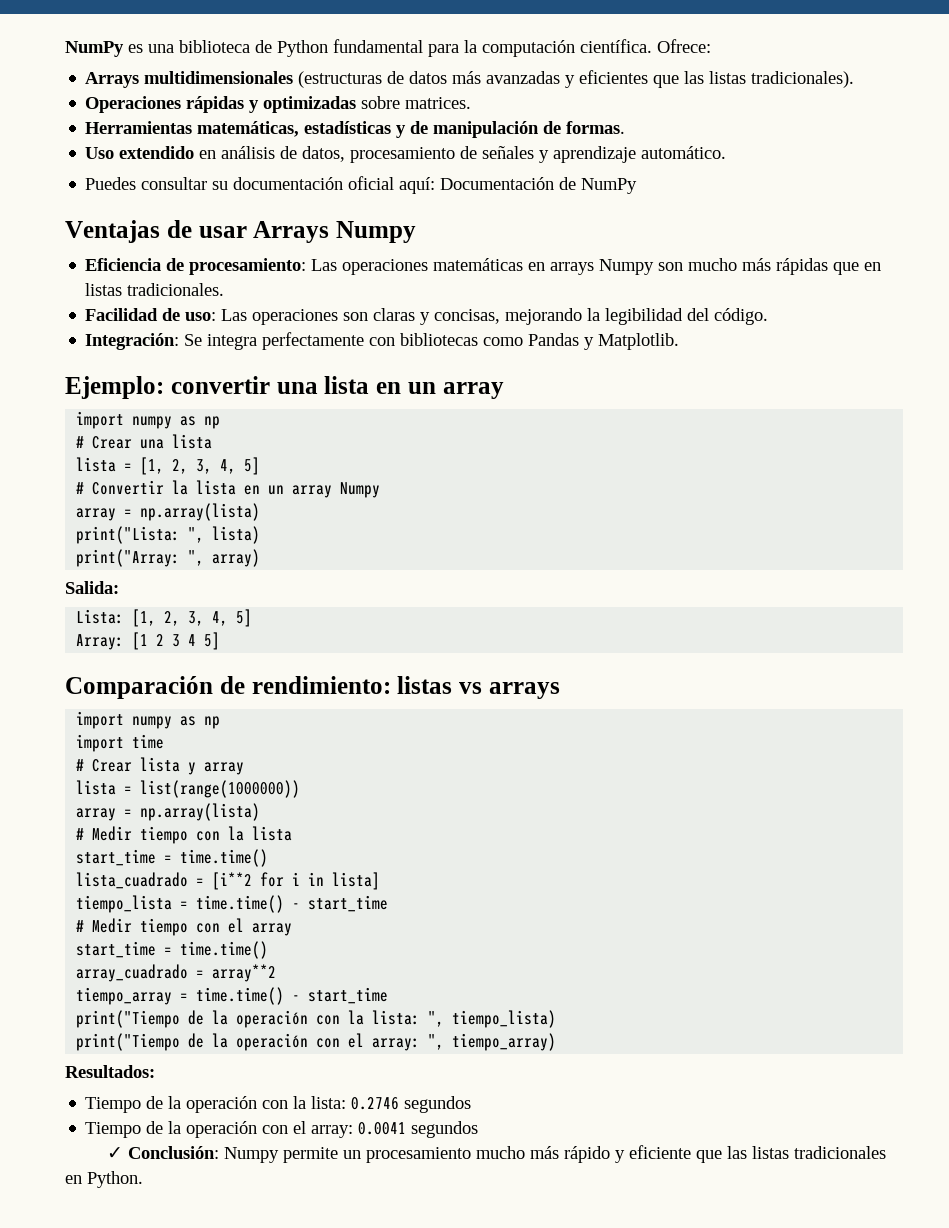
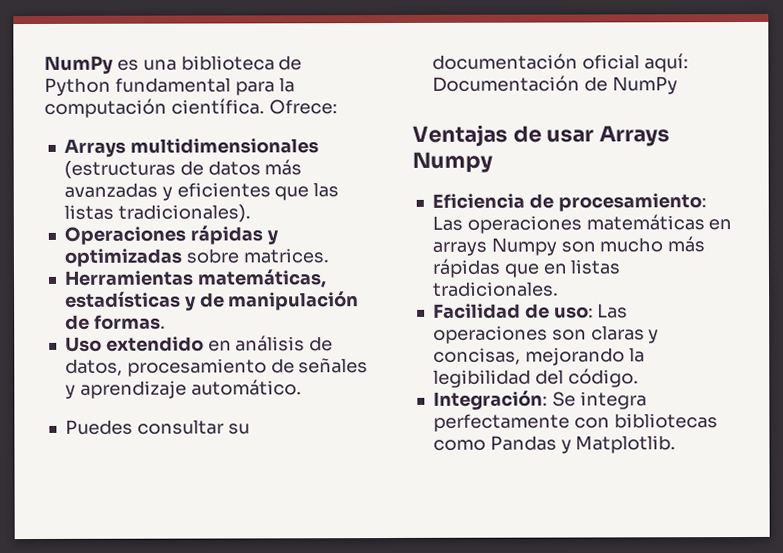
[65,376,504,399] [76,411,221,429] [76,434,213,449] [76,457,261,475] [76,480,381,498] [76,503,261,521] [76,526,261,544] [76,549,261,567] [65,581,119,594] [76,609,253,627] [76,632,221,650] [65,676,560,699] [76,711,221,729] [76,734,165,752] [76,757,245,775] [76,780,301,798] [76,803,261,821] [76,826,293,844] [76,849,269,867] [76,872,381,890] [76,895,389,913] [76,918,293,936] [76,941,269,959] [76,964,277,982] [76,987,389,1005] [76,1010,557,1028] [76,1033,557,1051] [65,1065,155,1078] [85,1096,472,1113] [85,1121,479,1138] [106,1145,886,1163] [65,1171,143,1188] // Ejemplo: convertir una lista en un array // import numpy as np // # Crear una lista // lista = [1, 2, 3, 4, 5] // # Convertir la lista en un array Numpy // array = np.array(lista) // print("Lista: ", lista) // print("Array: ", array) // Salida: // Lista: [1, 2, 3, 4, 5] // Array: [1 2 3 4 5] // Comparación de rendimiento: listas vs arrays // import numpy as np // import time // # Crear lista y array // lista = list(range(1000000)) // array = np.array(lista) // # Medir tiempo con la lista // start_time = time.time() // lista_cuadrado = [i**2 for i in lista] // tiempo_lista = time.time() - start_time // # Medir tiempo con el array // start_time = time.time() // array_cuadrado = array**2 // tiempo_array = time.time() - start_time // print("Tiempo de la operación con la lista: ", tiempo_lista) // print("Tiempo de la operación con el array: ", tiempo_array) // Resultados: // Tiempo de la operación con la lista: 0.2746 segundos // Tiempo de la operación con el array: 0.0041 segundos // ✓ Conclusión: Numpy permite un procesamiento mucho más rápido y eficiente que las listas tradicionales en Python. -> (677, 444) none

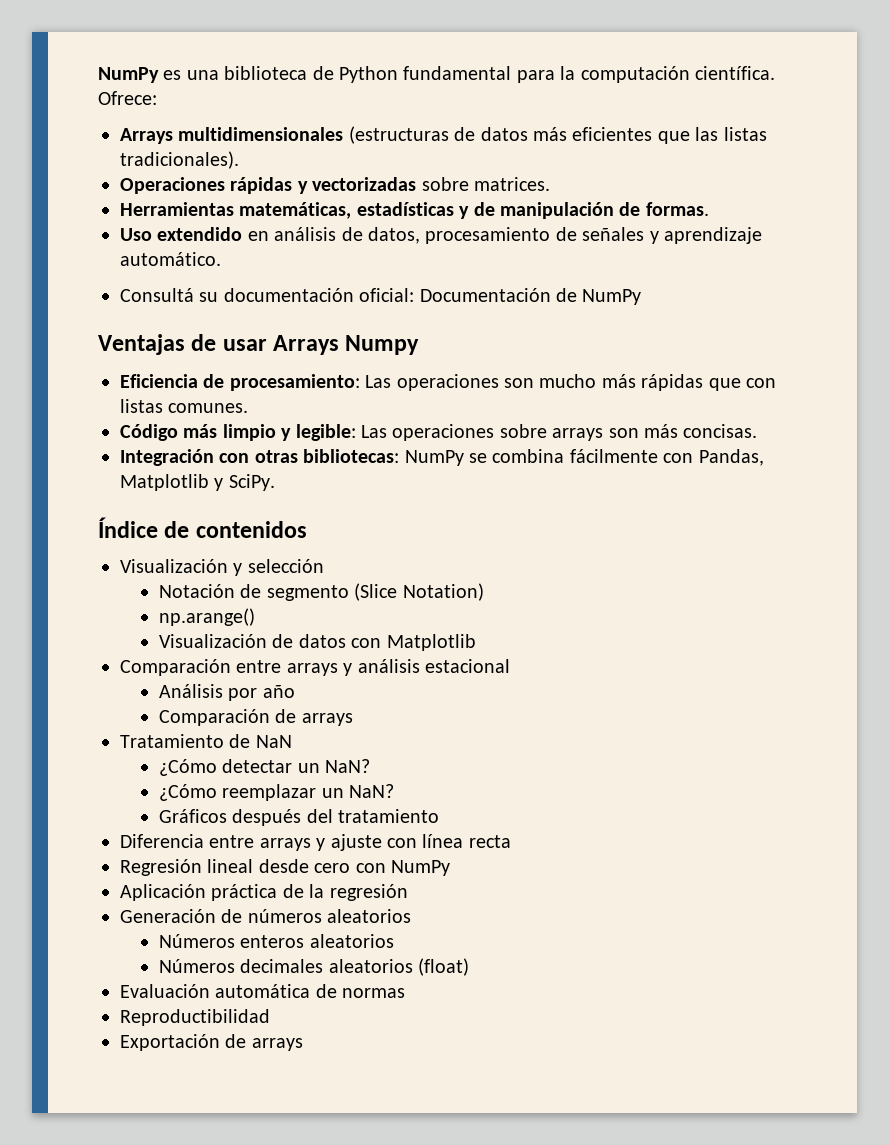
[63,182,173,201] avanzadas y -> (567, 134) none
[63,248,182,267] optimizadas -> [312,177,417,191] vectorizadas
[64,419,250,435] [431,53,689,73] Puedes consultar su documentación oficial aquí: -> [120,288,415,302] Consultá su documentación oficial:
[585,214,733,231] [431,237,557,256] matemáticas en arrays Numpy -> (499, 382) none
[542,259,621,275] [432,281,559,297] [432,303,629,319] [432,325,660,344] [432,347,645,366] [432,368,639,388] [432,390,647,410] [432,413,718,432] [432,435,677,454] en listas tradicionales. // Facilidad de uso: Las operaciones son claras y concisas, mejorando la legibilidad del código. // Integración: Se integra perfectamente con bibliotecas como Pandas y Matplotlib. -> [745,378,776,388] [120,399,249,413] [120,424,758,441] [120,449,764,466] [120,474,275,491] [98,517,307,538] [120,559,324,576] [159,583,484,601] [159,608,256,626] [159,634,476,651] [120,659,510,676] [159,684,295,701] [159,709,353,726] [120,734,292,748] [159,759,371,776] [159,784,395,801] [159,809,440,826] [120,834,511,851] [120,859,450,876] [120,884,408,901] [120,909,412,923] [159,934,394,948] [159,958,470,976] [120,984,406,998] [120,1009,270,1026] [120,1034,303,1051] con listas comunes. // Código más limpio y legible: Las operaciones sobre arrays son más concisas. // Integración con otras bibliotecas: NumPy se combina fácilmente con Pandas, Matplotlib y SciPy. // Índice de contenidos // Visualización y selección // Notación de segmento (Slice Notation) // np.arange() // Visualización de datos con Matplotlib // Comparación entre arrays y análisis estacional // Análisis por año // Comparación de arrays // Tratamiento de NaN // ¿Cómo detectar un NaN? // ¿Cómo reemplazar un NaN? // Gráficos después del tratamiento // Diferencia entre arrays y ajuste con línea recta // Regresión lineal desde cero con NumPy // Aplicación práctica de la regresión // Generación de números aleatorios // Números enteros aleatorios // Números decimales aleatorios (float) // Evaluación automática de normas // Reproductibilidad // Exportación de arrays

